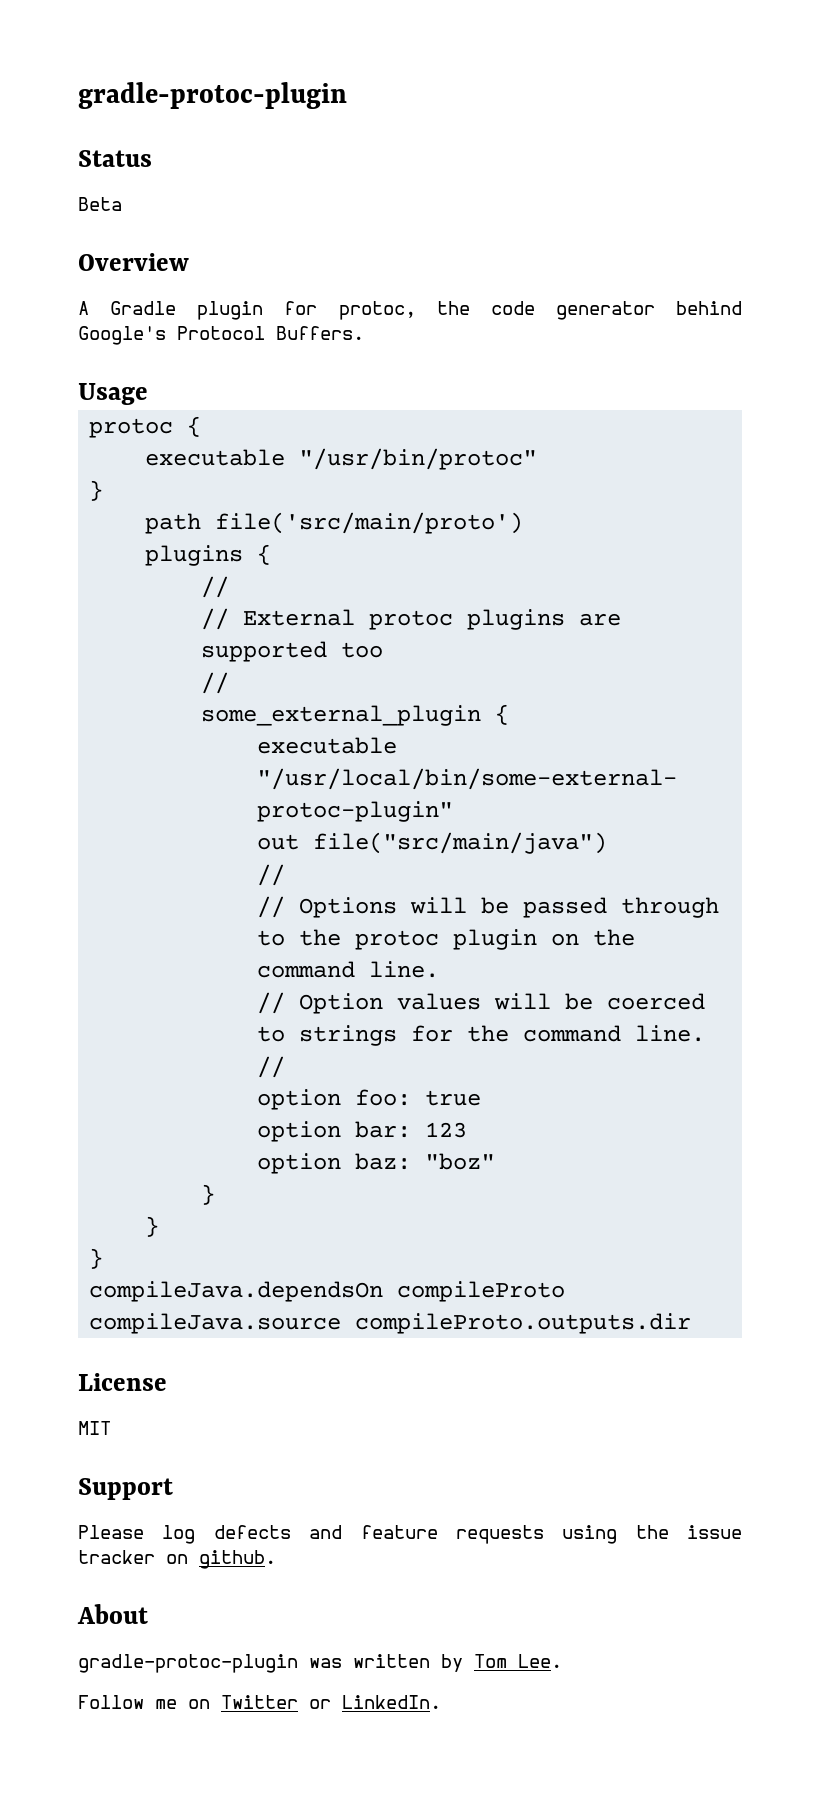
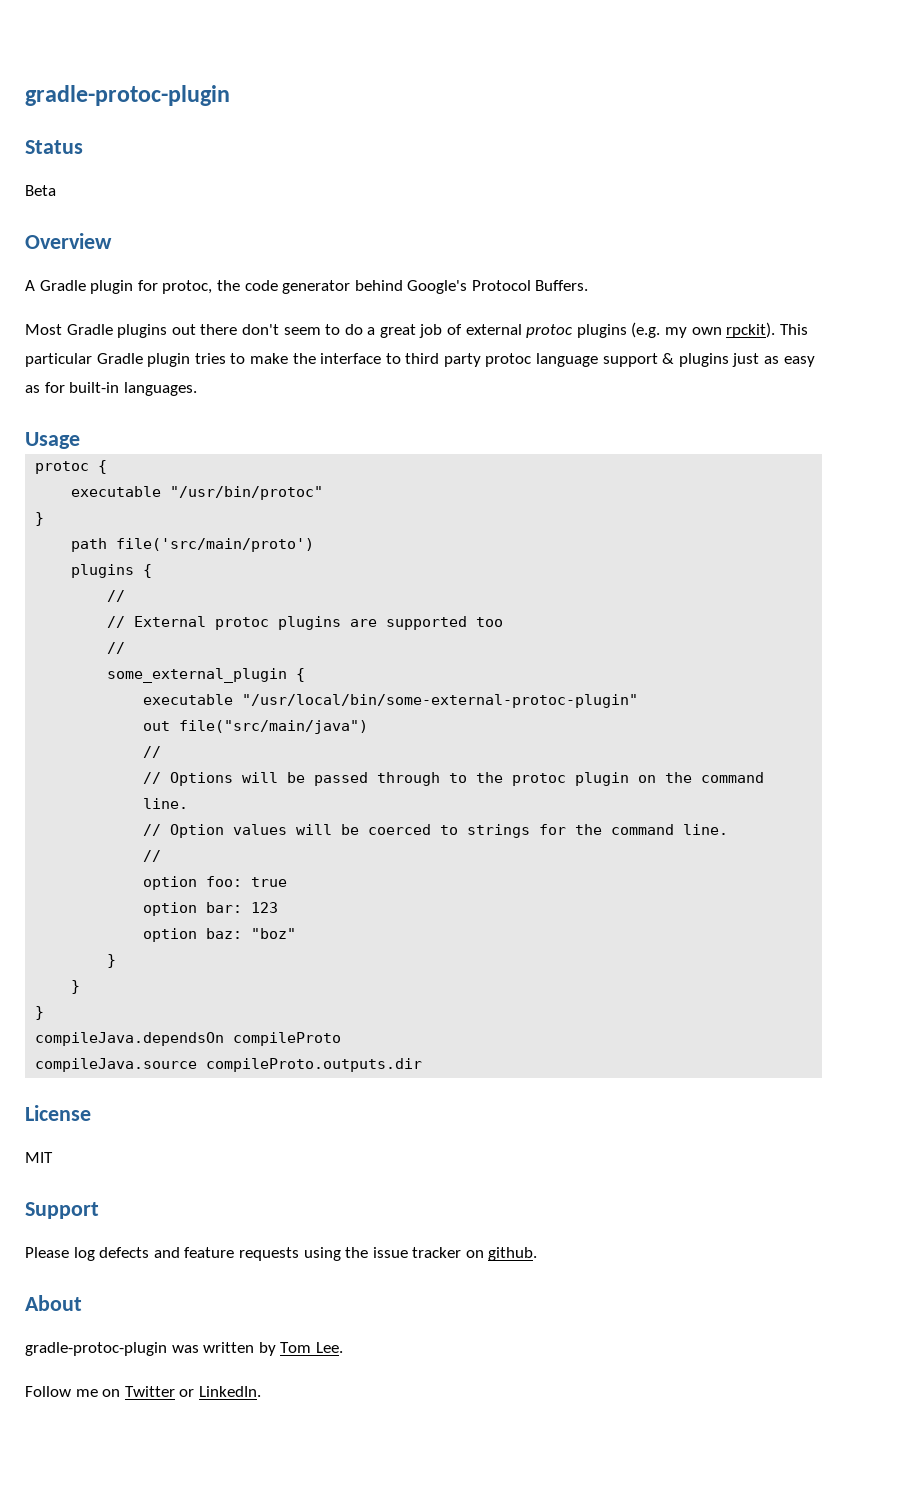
(364, 333) none -> [25,322,808,338] [25,353,815,367] [25,382,197,396] // Most Gradle plugins out there don't seem to do a great job of external protoc plugins (e.g. my own rpckit). This particular Gradle plugin tries to make the interface to third party protoc language support & plugins just as easy as for built-in languages.

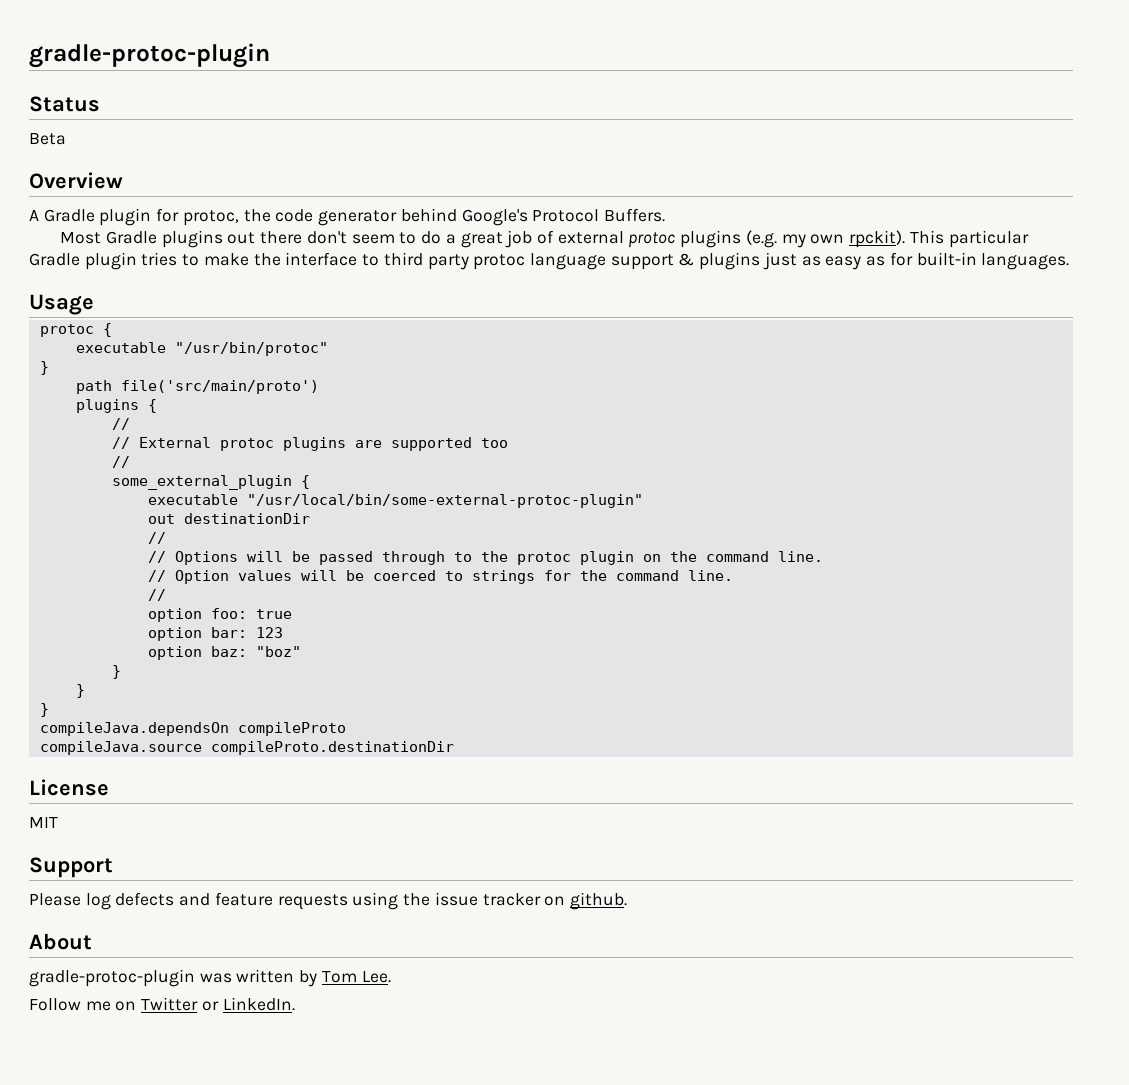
[179,720,369,734] file("src/main/java") -> [183,513,310,524] destinationDir
[206,1058,423,1072] compileProto.outputs.dir -> [210,741,454,755] compileProto.destinationDir

